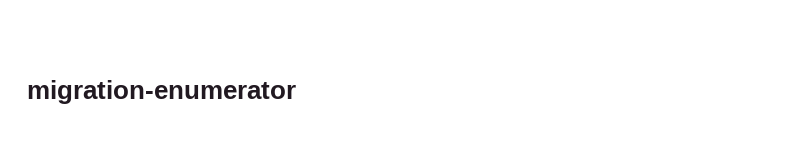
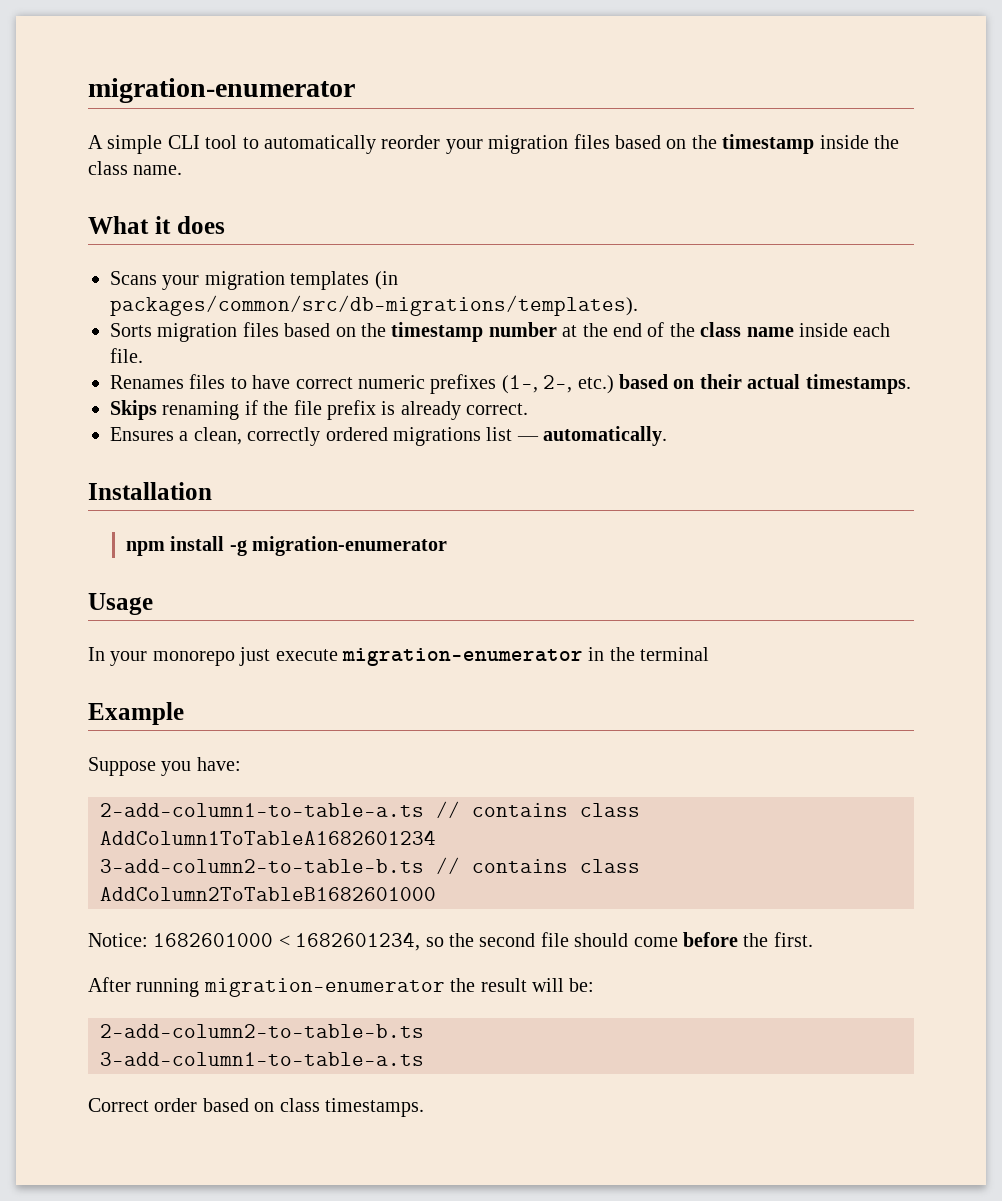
[27,80,296,104] migration-enumerator -> [88,78,355,103] [88,134,899,154] [88,161,183,175] [88,216,225,234] [110,271,398,290] [110,295,638,316] [110,322,891,342] [110,348,143,363] [110,374,911,394] [110,400,529,420] [110,426,668,446] [88,482,212,500] [126,536,448,556] [88,593,153,615] [88,647,710,666] [88,702,184,725] [88,757,241,776] [100,801,640,818] [100,830,436,845] [100,857,640,874] [100,887,436,901] [88,932,813,951] [88,977,595,997] [100,1024,424,1038] [100,1052,424,1066] [88,1098,424,1117] migration-enumerator // A simple CLI tool to automatically reorder your migration files based on the timestamp inside the class name. // What it does // Scans your migration templates (in packages/common/src/db-migrations/templates). // Sorts migration files based on the timestamp number at the end of the class name inside each file. // Renames files to have correct numeric prefixes (1-, 2-, etc.) based on their actual timestamps. // Skips renaming if the file prefix is already correct. // Ensures a clean, correctly ordered migrations list — automatically. // Installation // npm install -g migration-enumerator // Usage // In your monorepo just execute migration-enumerator in the terminal // Example // Suppose you have: // 2-add-column1-to-table-a.ts // contains class AddColumn1ToTableA1682601234 // 3-add-column2-to-table-b.ts // contains class AddColumn2ToTableB1682601000 // Notice: 1682601000 < 1682601234, so the second file should come before the first. // After running migration-enumerator the result will be: // 2-add-column2-to-table-b.ts // 3-add-column1-to-table-a.ts // Correct order based on class timestamps.

